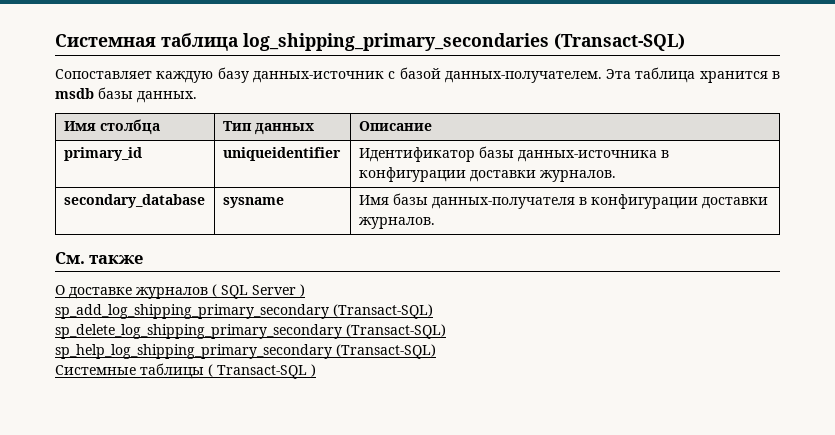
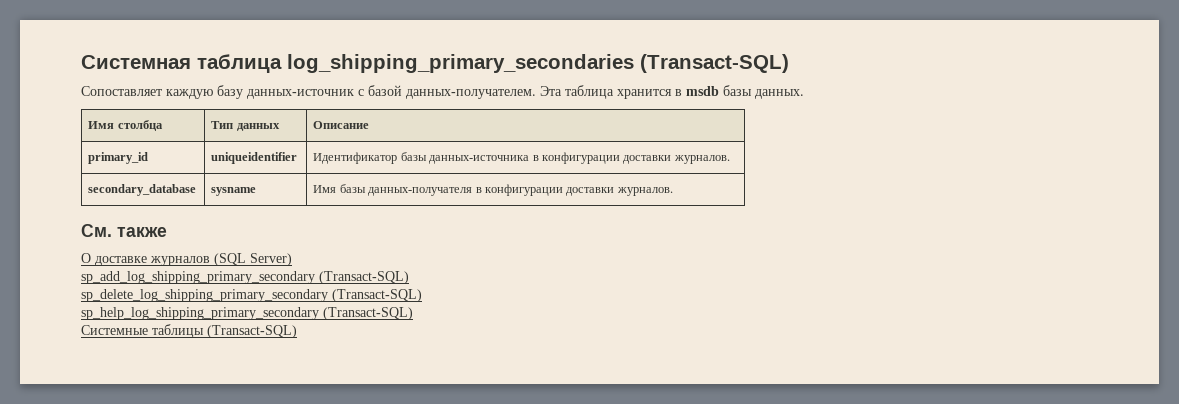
[212,284,305,299] ( SQL Server ) -> [214,253,292,266] (SQL Server)
[208,364,316,379] ( Transact-SQL ) -> [207,325,297,338] (Transact-SQL)

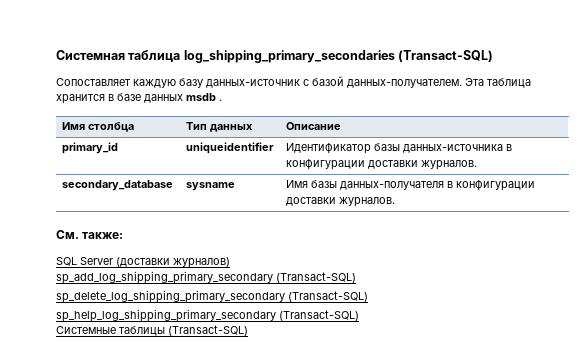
[686,85,804,99] msdb базы данных. -> [117,93,222,103] базе данных msdb .
[117,227,167,237] [81,253,292,266] также // О доставке журналов (SQL Server) -> [82,232,124,239] [56,257,230,268] также: // SQL Server (доставки журналов)

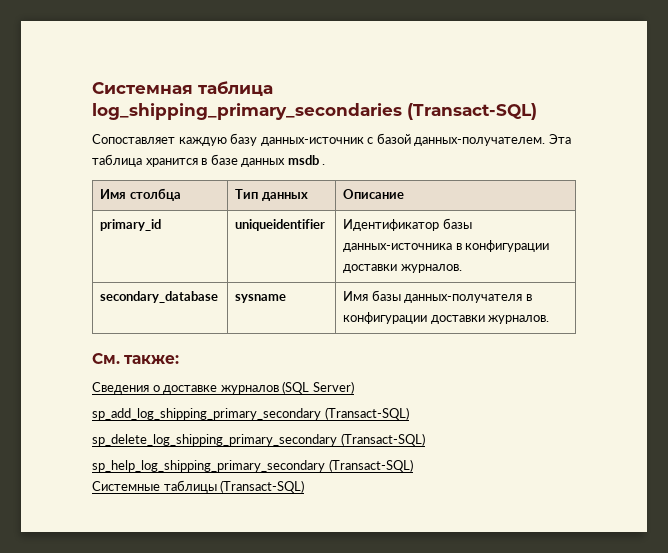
[56,257,230,268] SQL Server (доставки журналов) -> [92,381,354,394] Сведения о доставке журналов (SQL Server)

